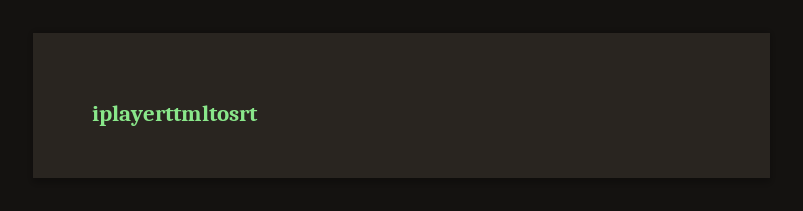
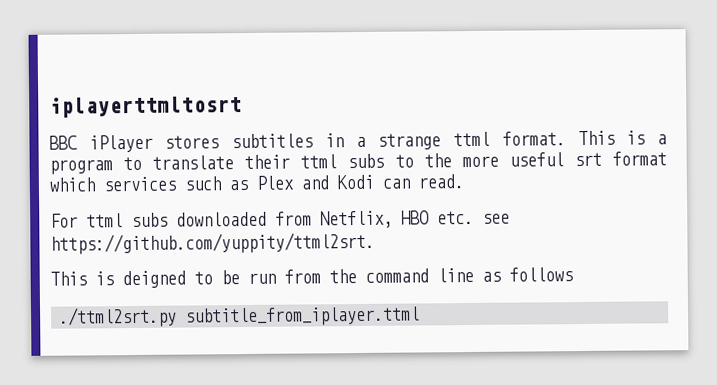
(258, 115) none -> [49,130,668,153] [49,151,667,175] [49,174,464,192] [50,210,510,229] [50,231,375,255] [50,267,573,289] [59,306,421,328] // BBC iPlayer stores subtitles in a strange ttml format. This is a program to translate their ttml subs to the more useful srt format which services such as Plex and Kodi can read. // For ttml subs downloaded from Netflix, HBO etc. see https://github.com/yuppity/ttml2srt. // This is deigned to be run from the command line as follows // ./ttml2srt.py subtitle_from_iplayer.ttml

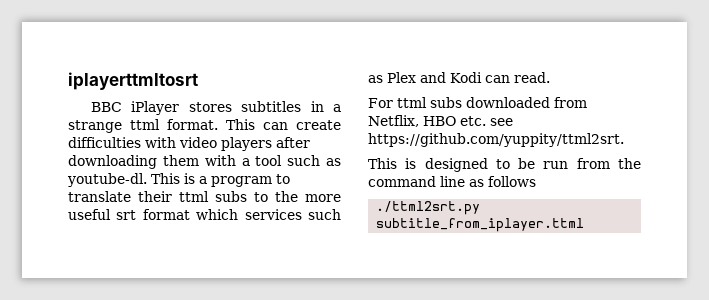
(615, 138) none -> [263,120,341,130] [68,137,310,151] [68,155,341,169] [67,173,180,187] can create difficulties with video players after downloading them with a tool such as youtube-dl. This
[122,270,186,289] deigned -> [424,158,488,172] designed

